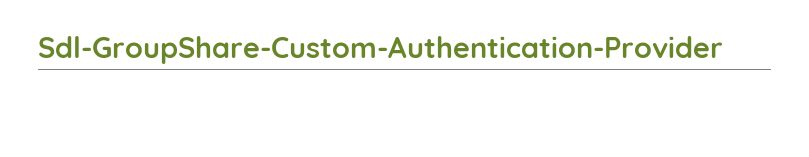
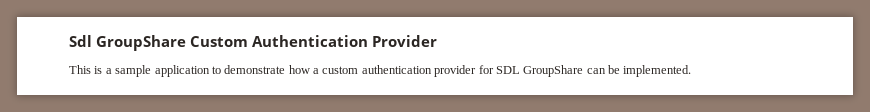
[38,36,723,64] Sdl-GroupShare-Custom-Authentication-Provider -> [69,35,437,51] [69,65,692,77] Sdl GroupShare Custom Authentication Provider // This is a sample application to demonstrate how a custom authentication provider for SDL GroupShare can be implemented.

